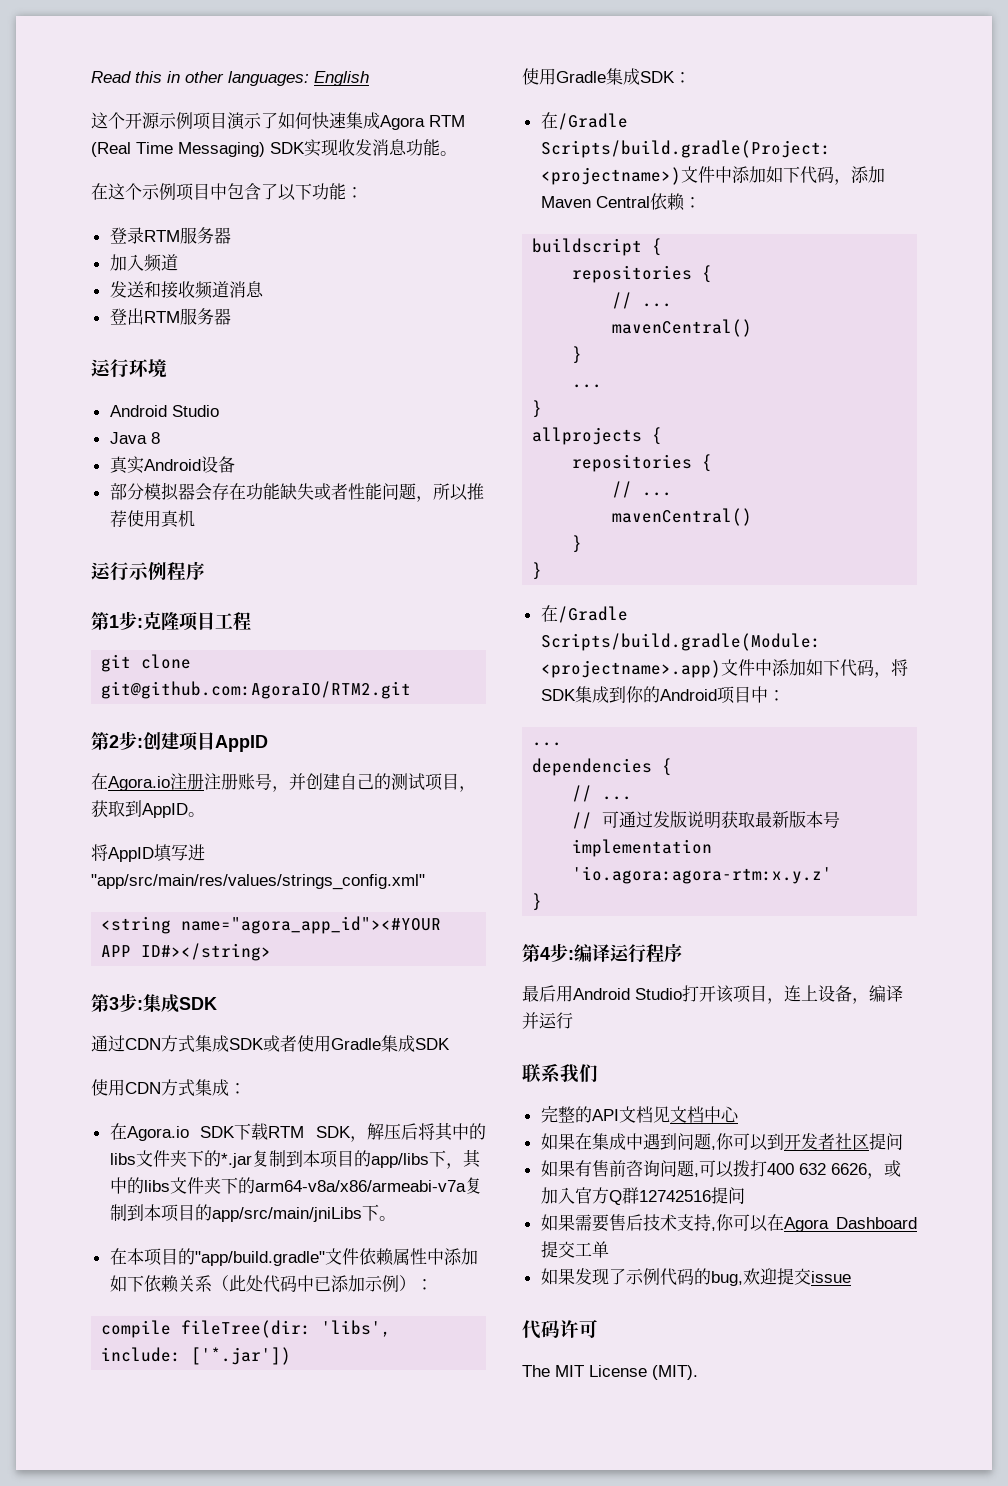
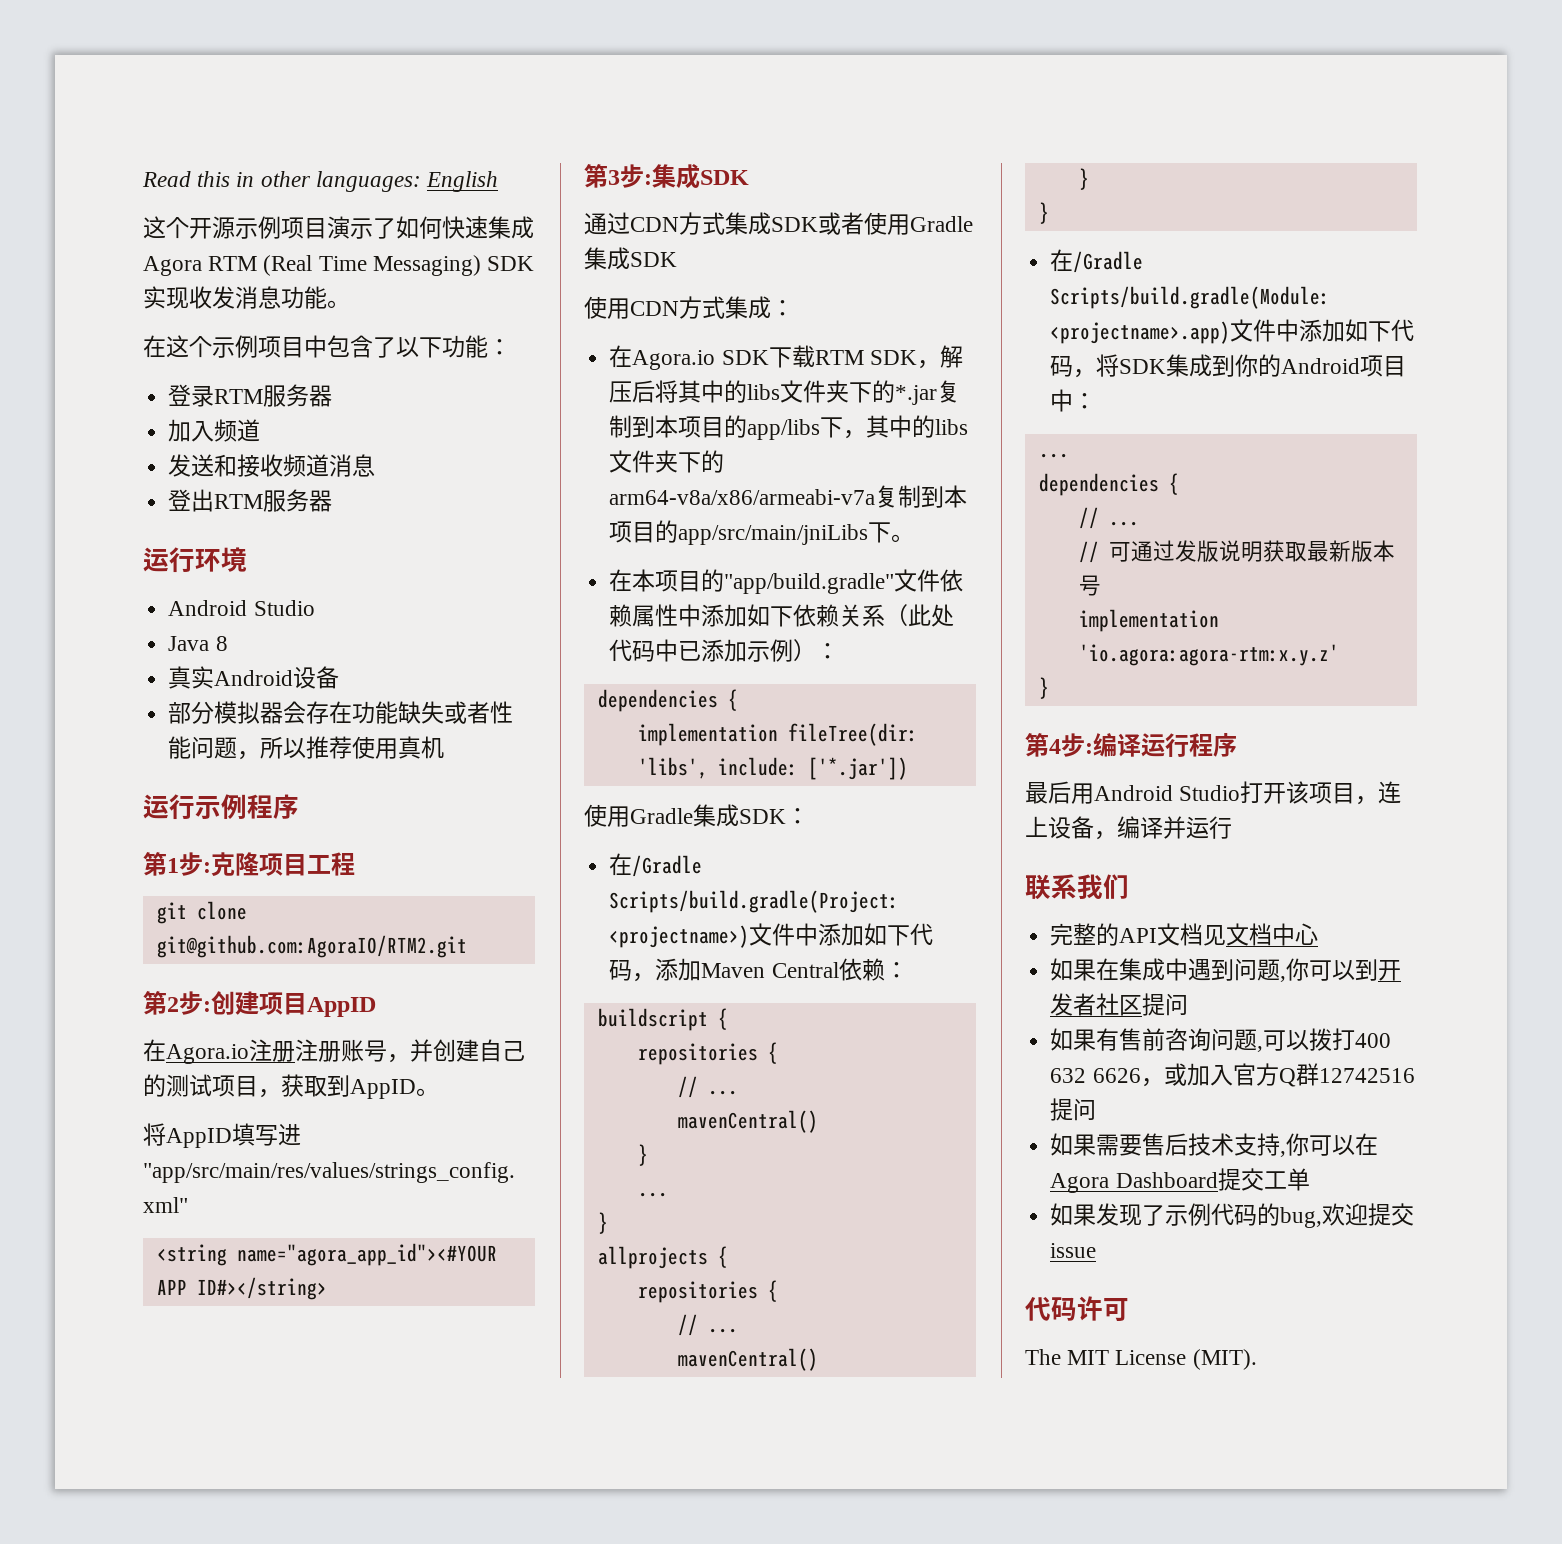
[101,1320,172,1338] compile -> [597,689,738,712] [637,723,778,746] dependencies { // implementation

